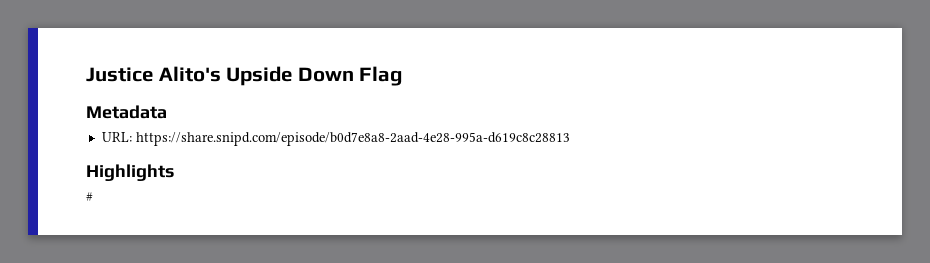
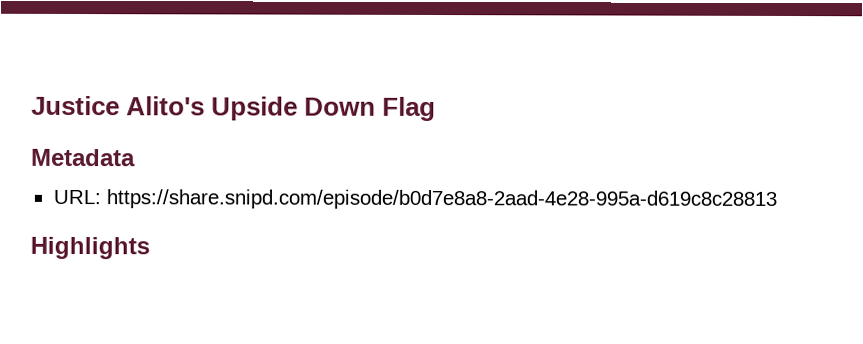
[86,192,93,201] // # -> (150, 248) none

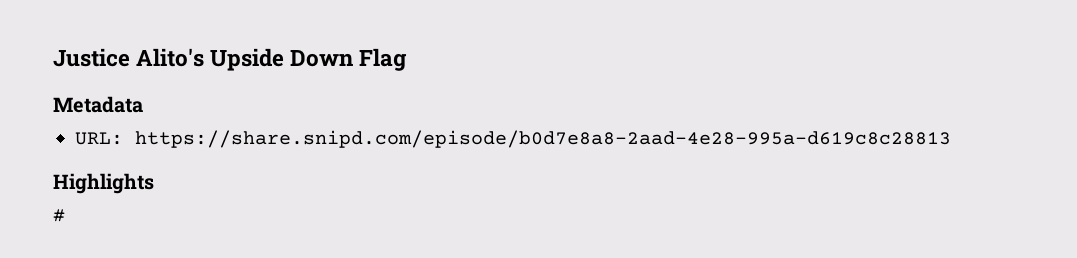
(150, 248) none -> [53,209,65,222] // #

